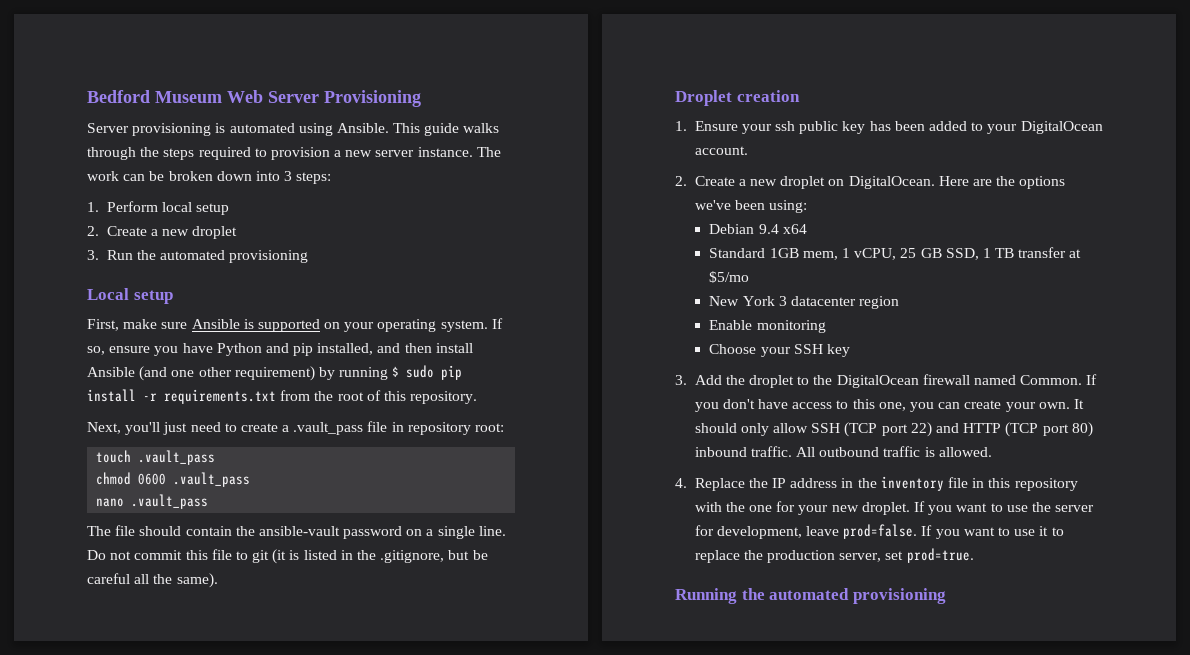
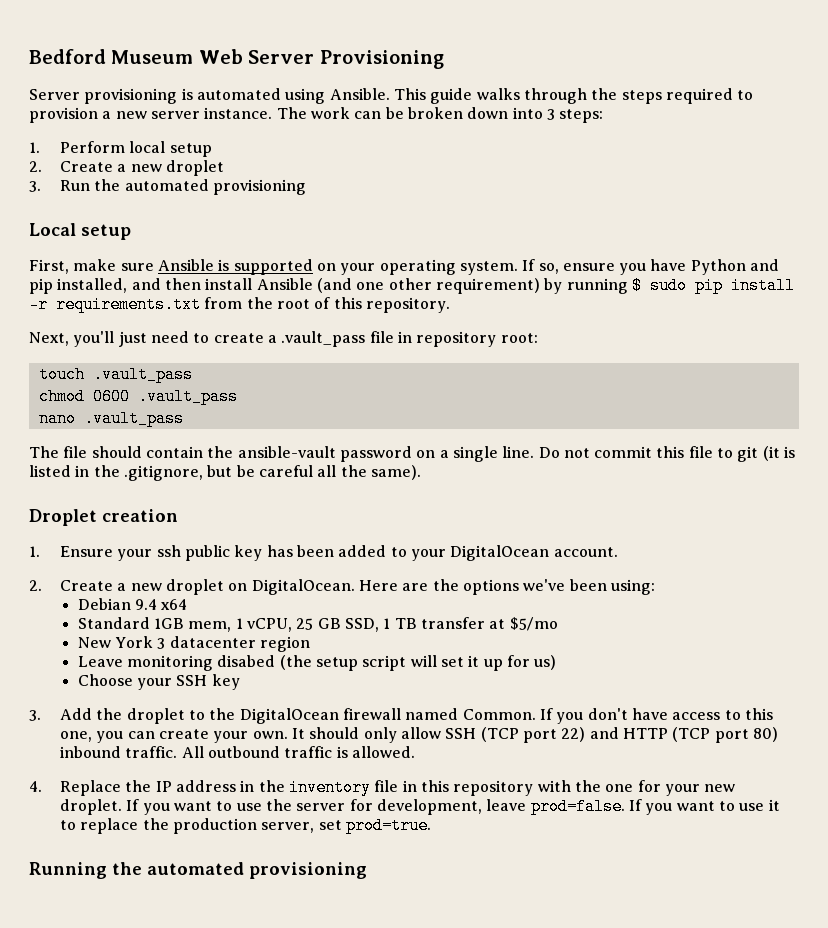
[709,320,753,330] Enable -> [77,656,123,667] Leave
(826, 326) none -> [217,655,557,671] disabed (the setup script will set it up for us)

